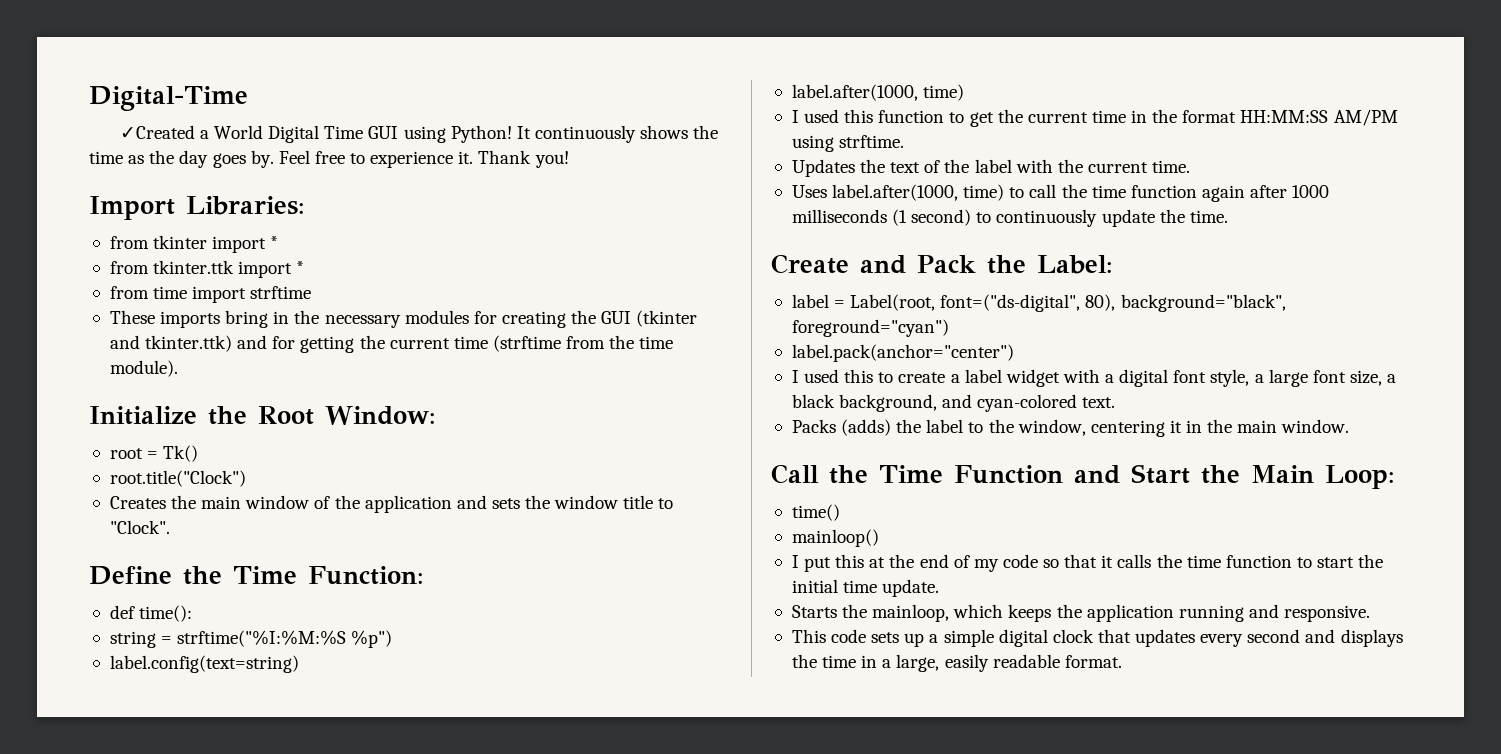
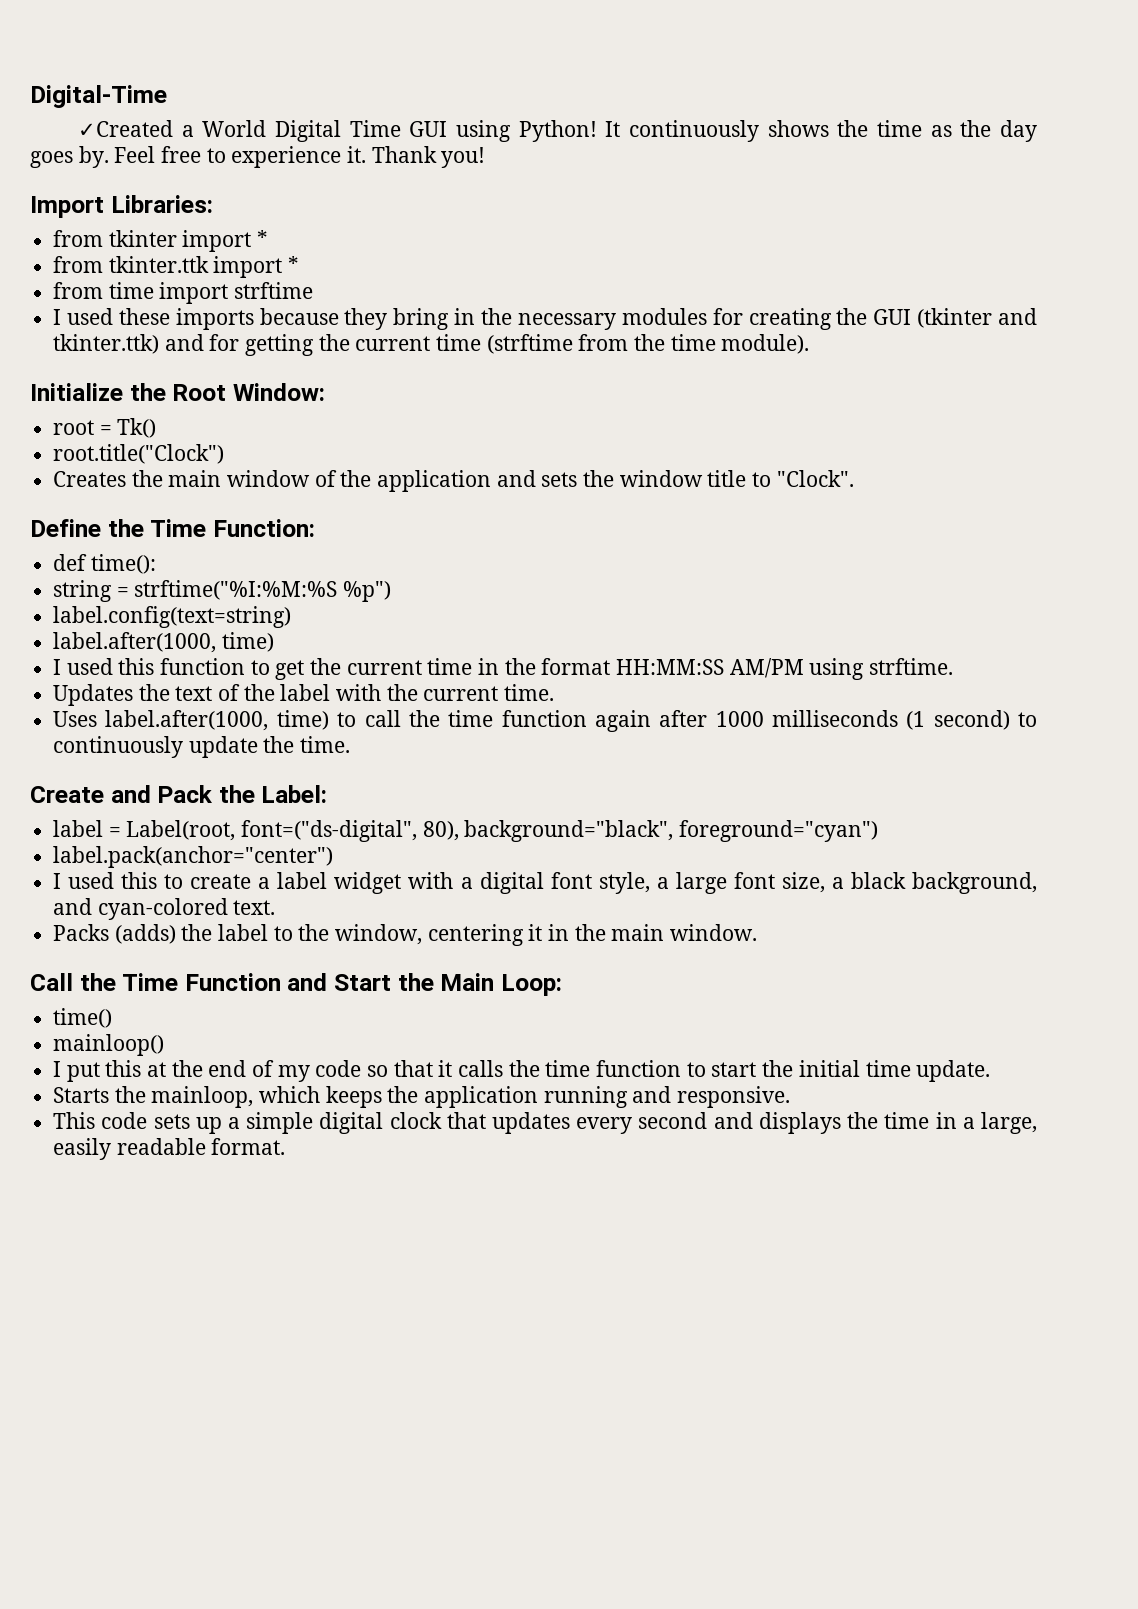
[109,310,221,328] These imports -> [53,308,388,330] I used these imports because they

